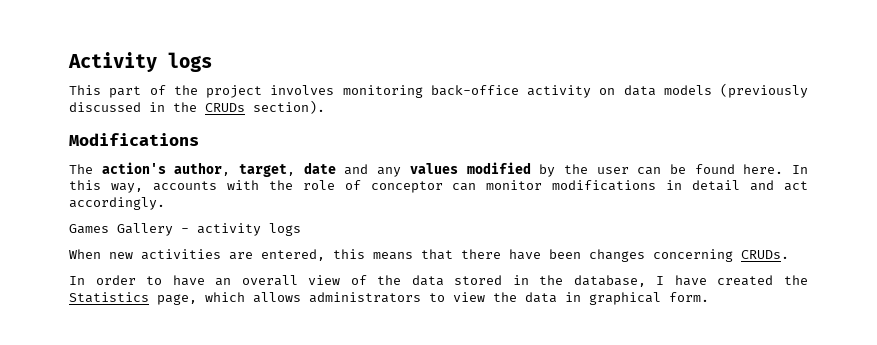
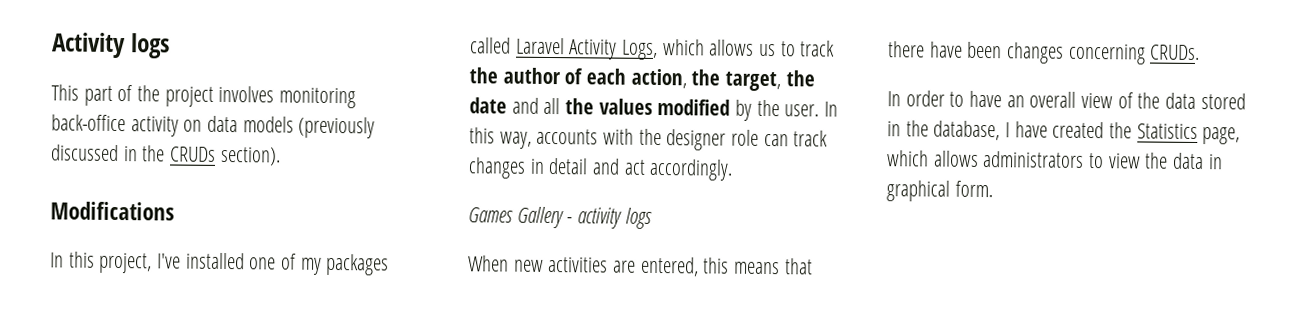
[69,162,784,177] The action's author, target, date and any values modified by the user can be found here. -> [50,251,390,276] [470,37,836,61] [469,67,815,92] [469,97,820,121] In this project, I've installed one of my packages called Laravel Activity Logs, which allows us to track the author of each action, the target, the date and all the values modified by the user.
[302,180,657,193] role of conceptor can monitor modifications -> [666,129,829,151] [468,157,526,179] designer role can track changes

